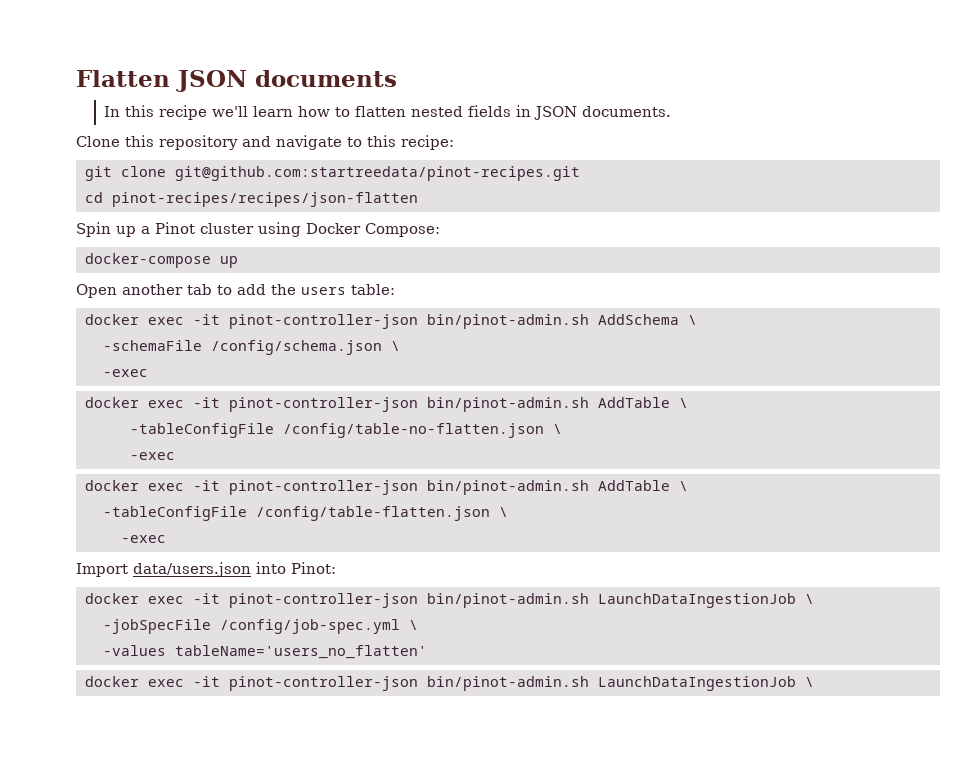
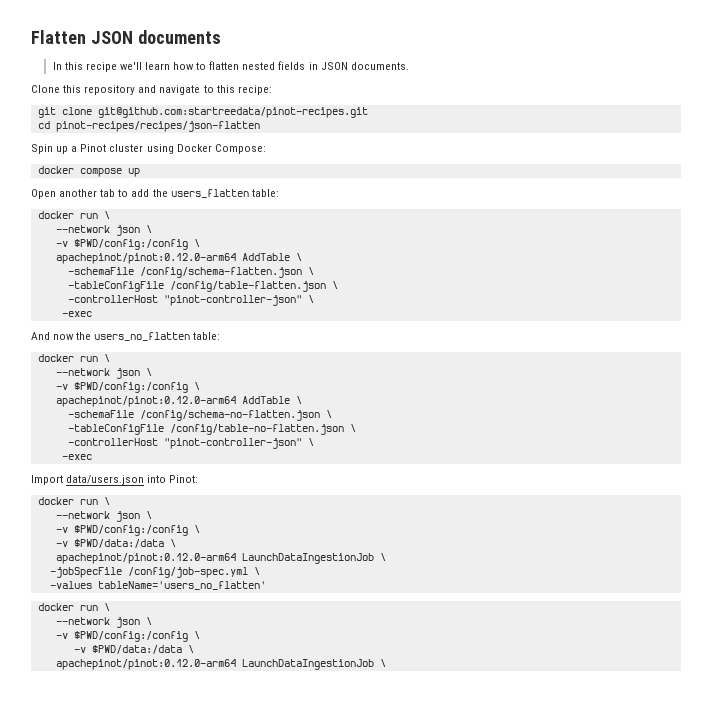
[84,253,211,268] docker-compose -> [37,166,122,177] docker compose
[301,284,395,295] [84,314,697,329] [102,340,400,355] [102,369,148,377] [84,397,688,412] users table: // docker exec -it pinot-controller-json bin/pinot-admin.sh AddSchema \ // -schemaFile /config/schema.json \ // -exec // docker exec -it pinot-controller-json bin/pinot-admin.sh AddTable \ -> [170,189,279,198] [37,211,110,219] [55,225,152,236] [55,239,200,250] [55,253,302,264] [67,267,314,278] [67,281,338,292] [67,295,314,306] [61,311,92,317] [31,332,221,341] [37,354,110,362] [55,368,152,379] [55,382,200,393] [55,396,302,407] [67,410,332,421] users_flatten table: // docker run \ // --network json \ // -v $PWD/config:/config \ // apachepinot/pinot:0.12.0-arm64 AddTable \ // -schemaFile /config/schema-flatten.json \ // -tableConfigFile /config/table-flatten.json \ // -controllerHost "pinot-controller-json" \ // -exec // And now the users_no_flatten table: // docker run \ // --network json \ // -v $PWD/config:/config \ // apachepinot/pinot:0.12.0-arm64 AddTable \ // -schemaFile /config/schema-no-flatten.json \
[129,452,175,460] [84,480,688,495] [102,506,490,521] -exec // docker exec -it pinot-controller-json bin/pinot-admin.sh AddTable \ // -tableConfigFile /config/table-flatten.json -> [67,438,302,449] -controllerHost "pinot-controller-json"
[147,593,589,608] exec -it pinot-controller-json bin/pinot-admin.sh -> [79,497,110,505] [55,511,152,522] [55,525,200,536] [55,539,176,548] [55,553,236,564] run \ // --network json \ // -v $PWD/config:/config \ // -v $PWD/data:/data \ // apachepinot/pinot:0.12.0-arm64
[147,676,589,691] exec -it pinot-controller-json bin/pinot-admin.sh -> [79,603,110,611] [55,617,152,628] [55,631,200,642] [73,645,194,654] [55,659,236,670] run \ // --network json \ // -v $PWD/config:/config \ // -v $PWD/data:/data \ // apachepinot/pinot:0.12.0-arm64

